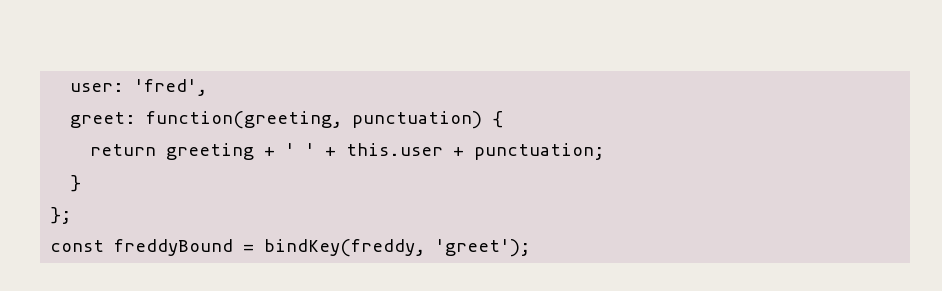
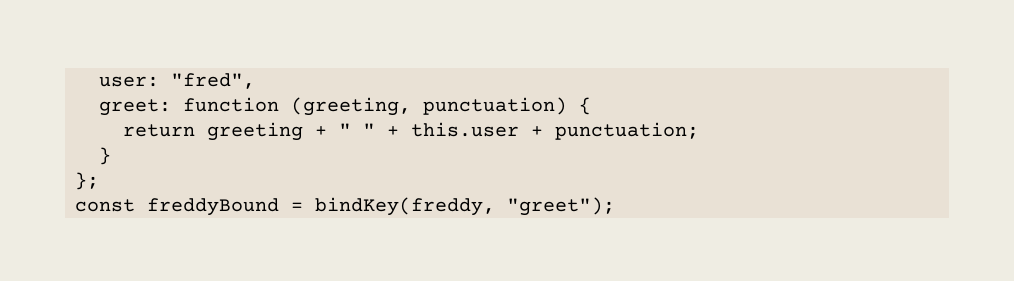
[134,79,208,96] 'fred', -> [170,73,255,89] "fred",
[146,111,343,129] function(greeting, -> [182,97,411,116] function (greeting,
[285,143,316,156] ' ' -> [338,123,375,136] " "
[435,239,531,257] 'greet'); -> [506,197,615,216] "greet");

